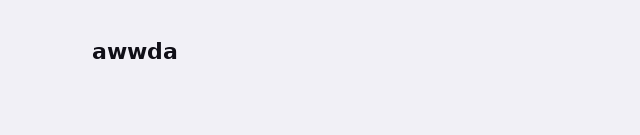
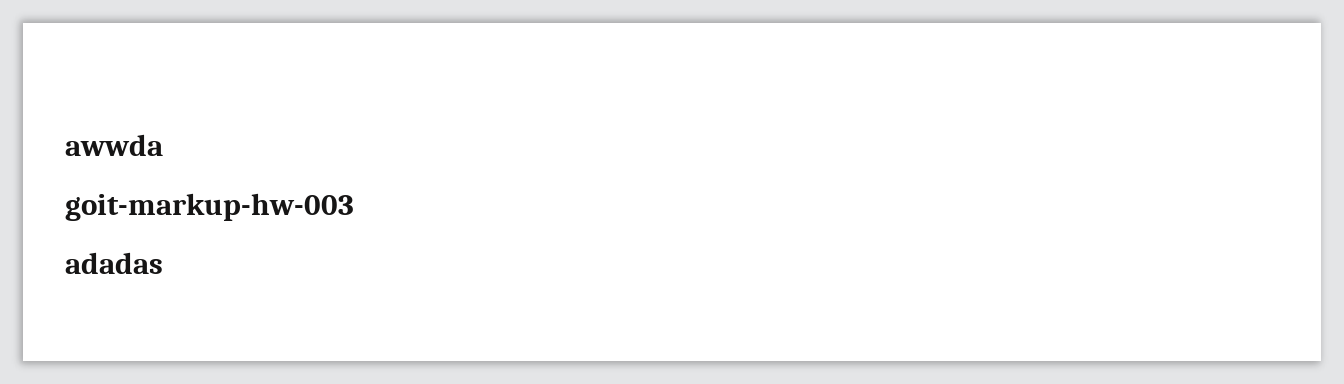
(178, 50) none -> [65,193,354,221] [65,252,163,274] // goit-markup-hw-003 // adadas

